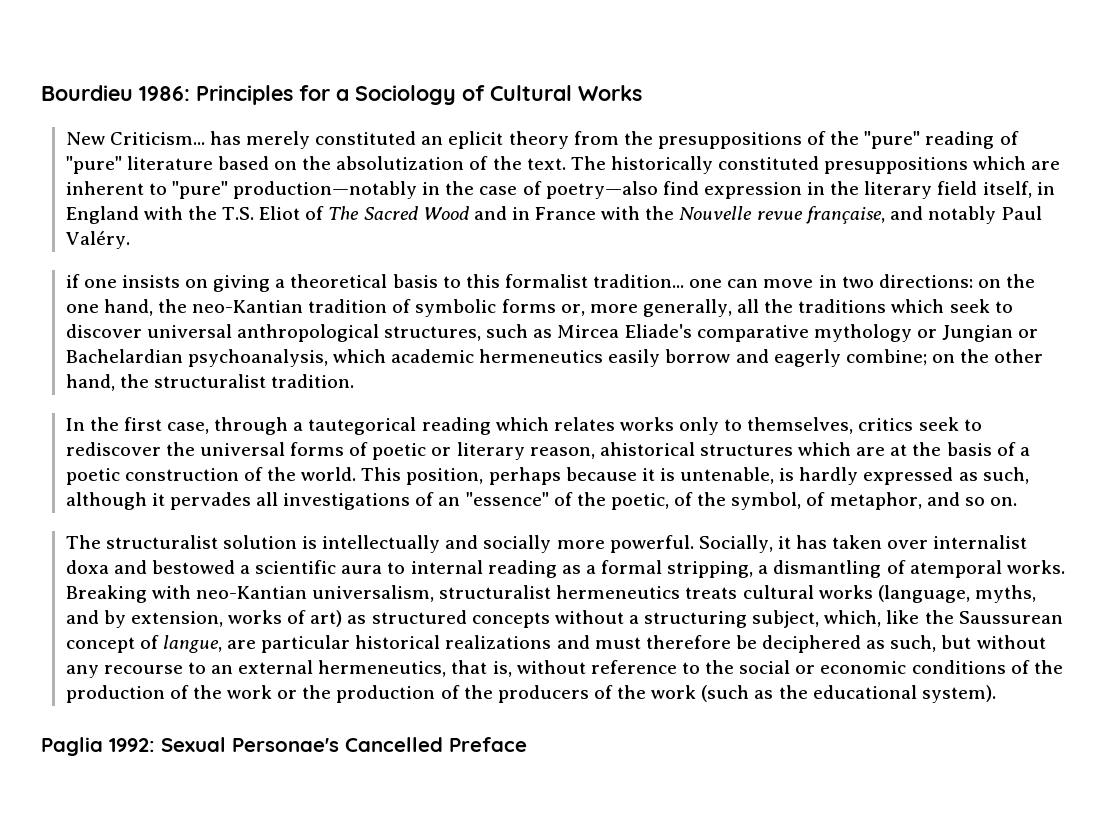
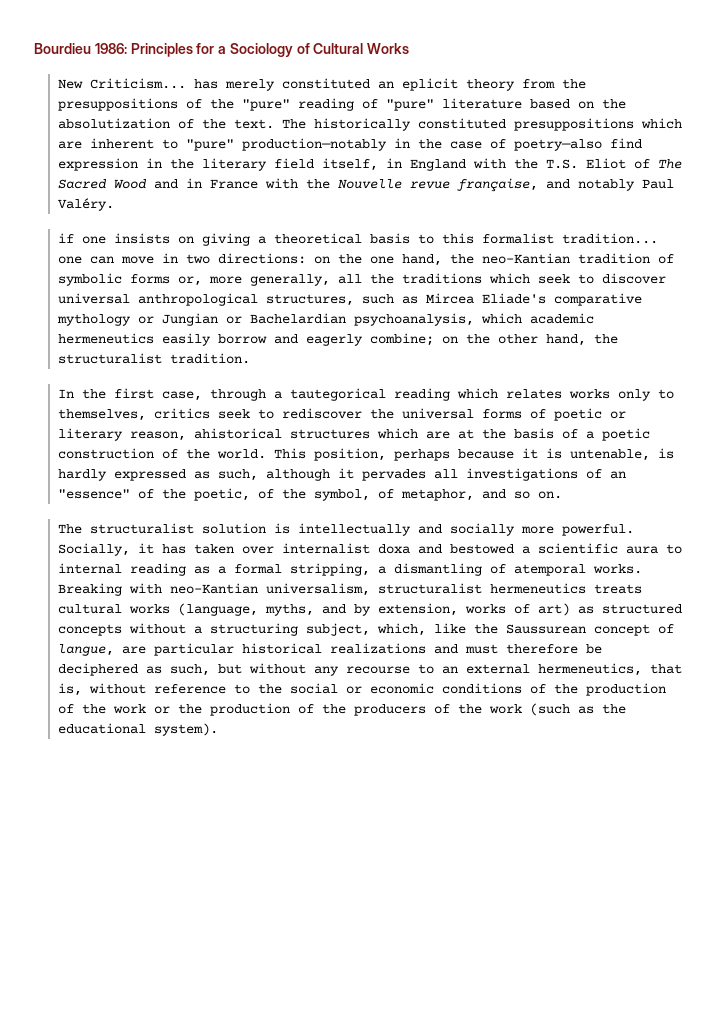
[41,737,527,756] // Paglia 1992: Sexual Personae's Cancelled Preface -> (218, 729) none

